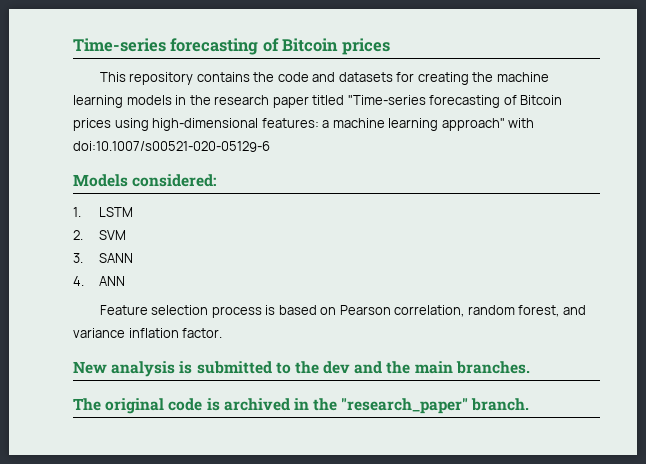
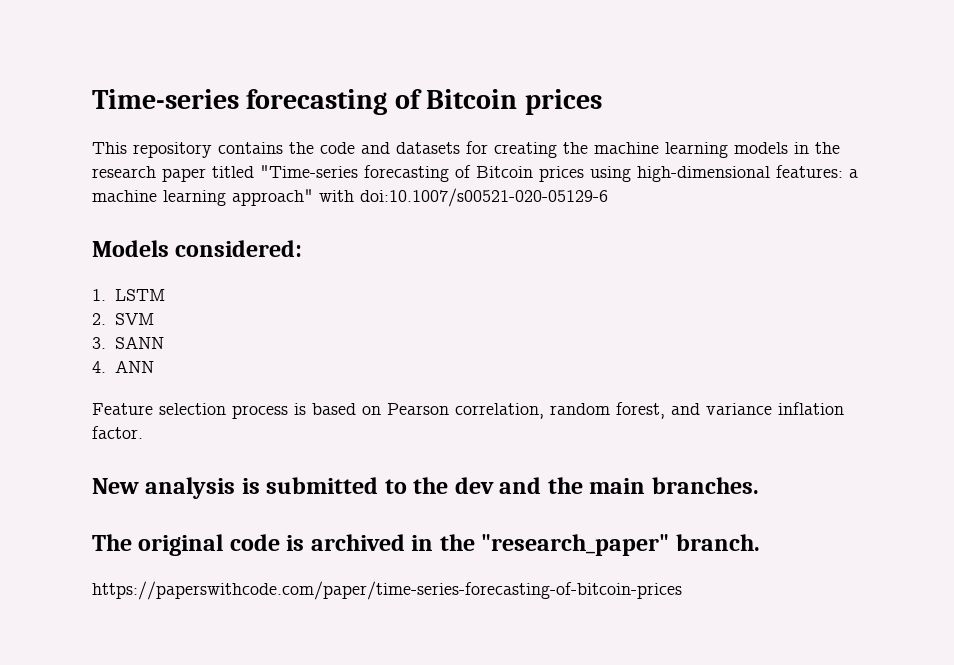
(530, 404) none -> [92,581,682,600] // https://paperswithcode.com/paper/time-series-forecasting-of-bitcoin-prices

